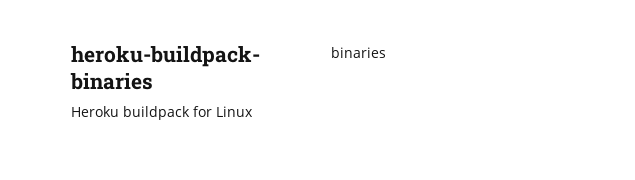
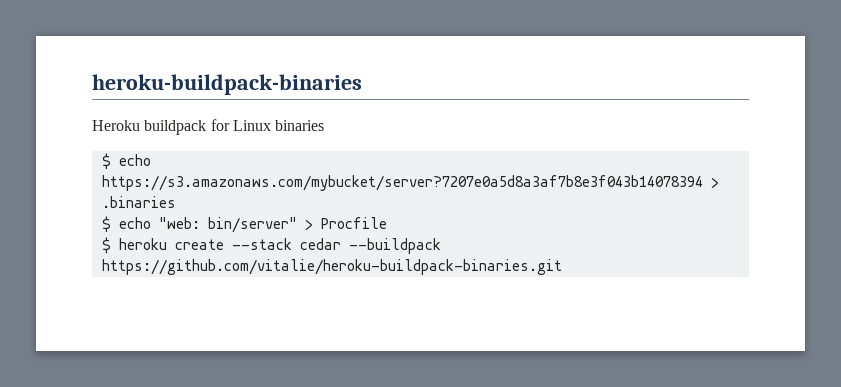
(386, 52) none -> [101,153,151,169] [101,175,719,191] [101,196,176,208] [101,216,387,233] [101,237,441,254] [101,259,562,275] // $ echo https://s3.amazonaws.com/mybucket/server?7207e0a5d8a3af7b8e3f043b14078394 > .binaries // $ echo "web: bin/server" > Procfile // $ heroku create --stack cedar --buildpack https://github.com/vitalie/heroku-buildpack-binaries.git

